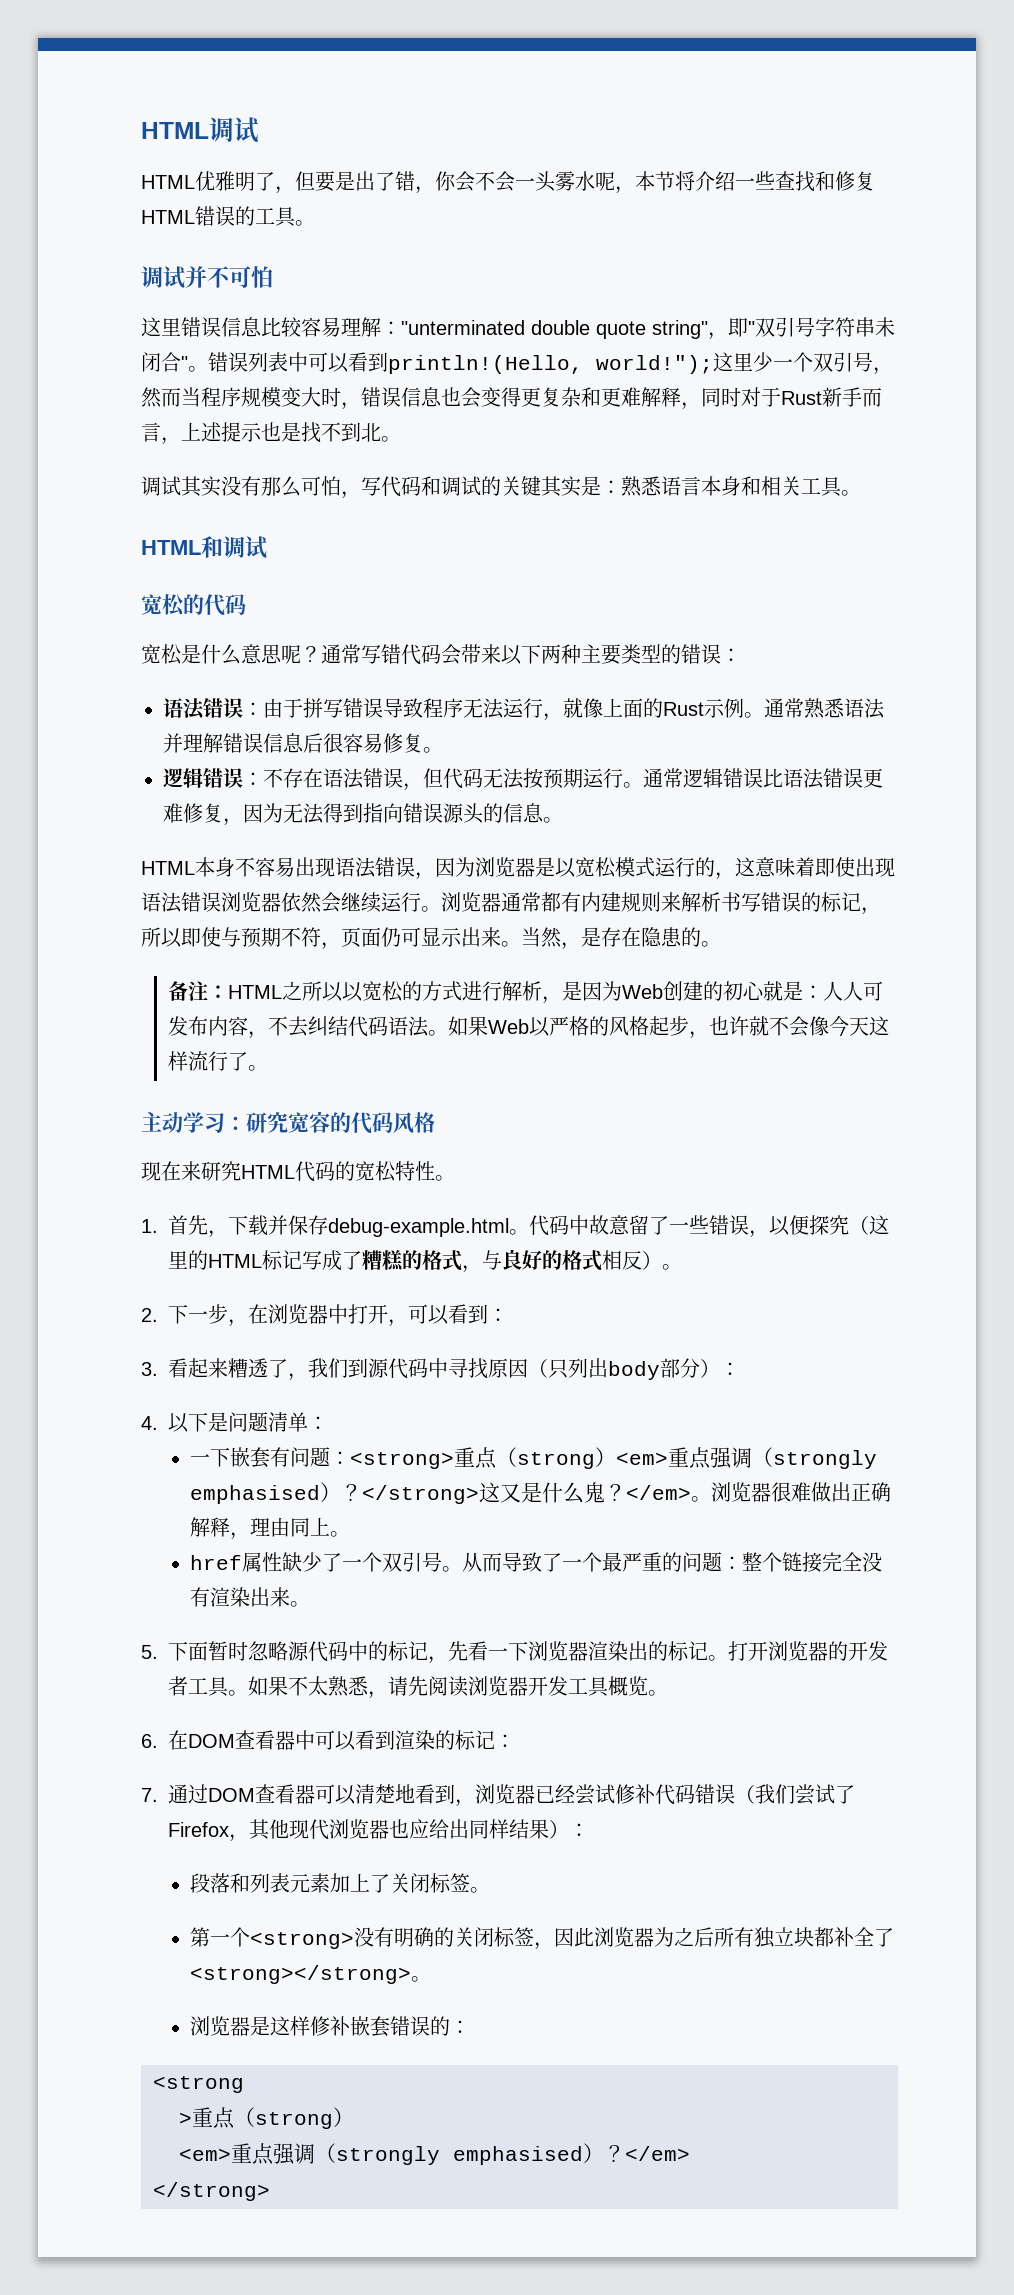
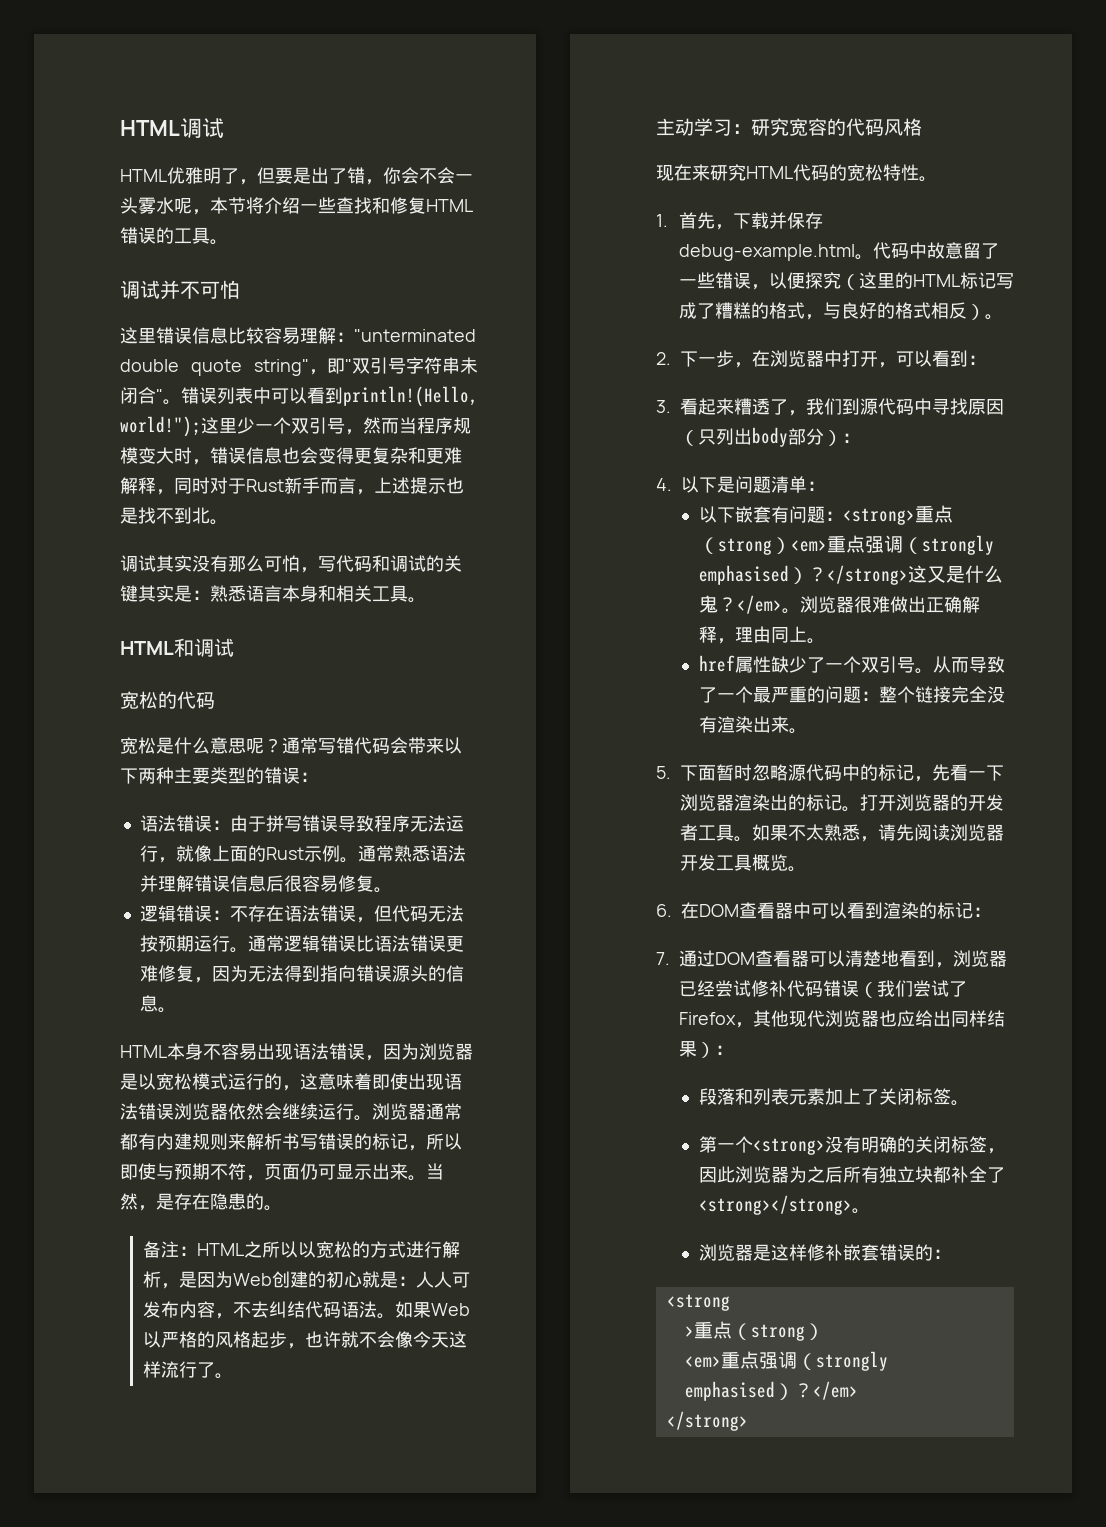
[189,1454,210,1465] 一 -> [698,506,717,523] 以

